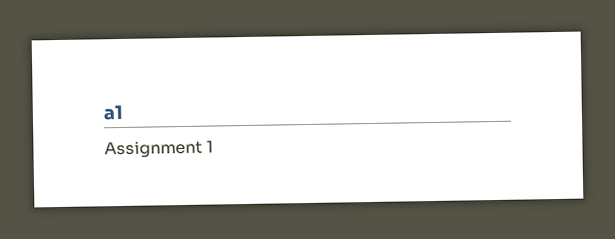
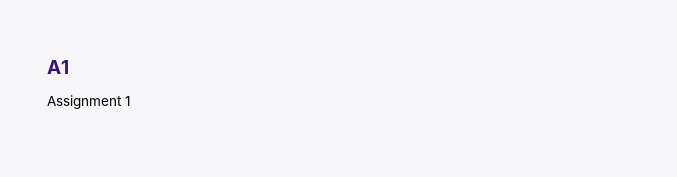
[103,104,123,121] a1 -> [47,60,69,74] A1

